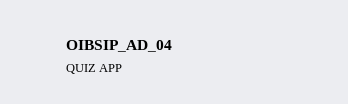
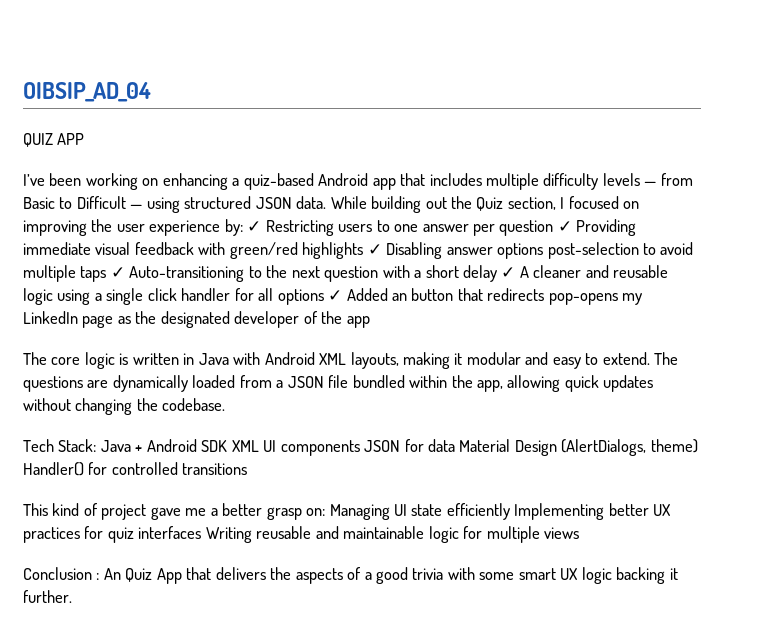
(123, 68) none -> [23,173,693,190] [23,196,640,213] [23,219,637,236] [23,242,694,259] [23,265,669,282] [23,288,643,305] [23,311,370,328] [23,352,679,369] [23,375,654,392] [23,398,226,415] [23,439,698,456] [23,462,248,476] [23,503,671,520] [23,526,580,543] [23,567,678,584] [23,590,72,603] // I’ve been working on enhancing a quiz-based Android app that includes multiple difficulty levels — from Basic to Difficult — using structured JSON data. While building out the Quiz section, I focused on improving the user experience by: ✓ Restricting users to one answer per question ✓ Providing immediate visual feedback with green/red highlights ✓ Disabling answer options post-selection to avoid multiple taps ✓ Auto-transitioning to the next question with a short delay ✓ A cleaner and reusable logic using a single click handler for all options ✓ Added an button that redirects pop-opens my LinkedIn page as the designated developer of the app // The core logic is written in Java with Android XML layouts, making it modular and easy to extend. The questions are dynamically loaded from a JSON file bundled within the app, allowing quick updates without changing the codebase. // Tech Stack: Java + Android SDK XML UI components JSON for data Material Design (AlertDialogs, theme) Handler() for controlled transitions // This kind of project gave me a better grasp on: Managing UI state efficiently Implementing better UX practices for quiz interfaces Writing reusable and maintainable logic for multiple views // Conclusion : An Quiz App that delivers the aspects of a good trivia with some smart UX logic backing it further.

